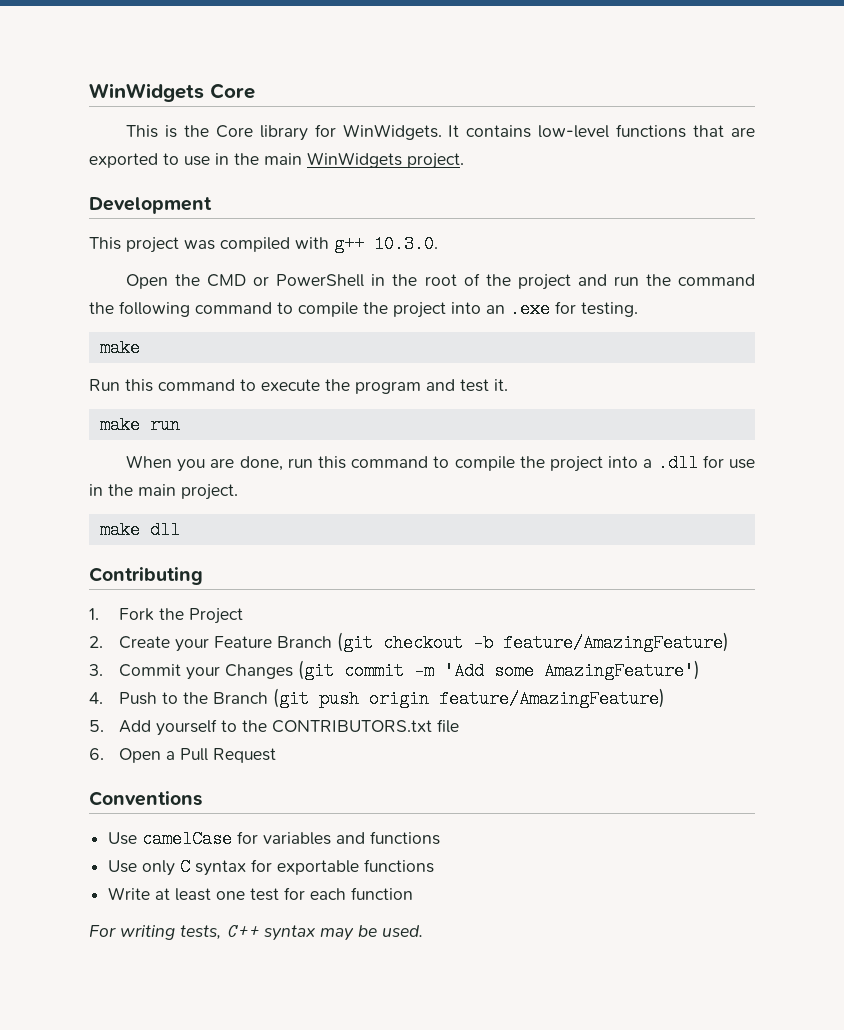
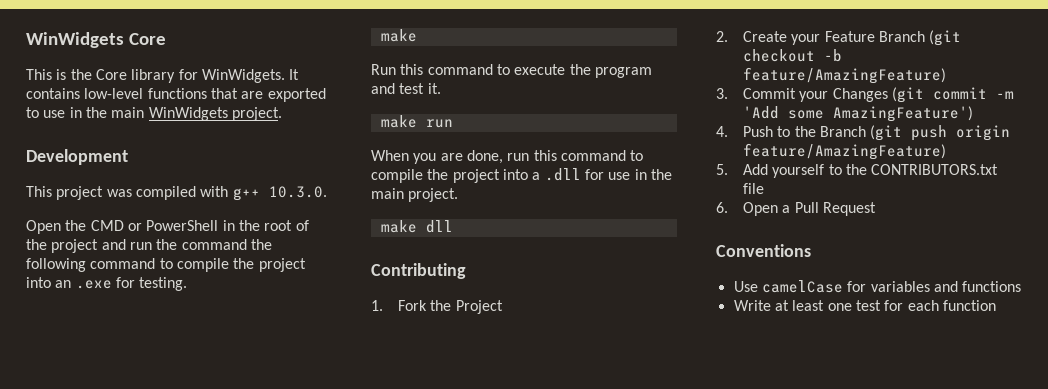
[108,858,435,876] // Use only C syntax for exportable functions -> (1022, 286) none
[89,925,423,941] // For writing tests, C++ syntax may be used. -> (996, 305) none

